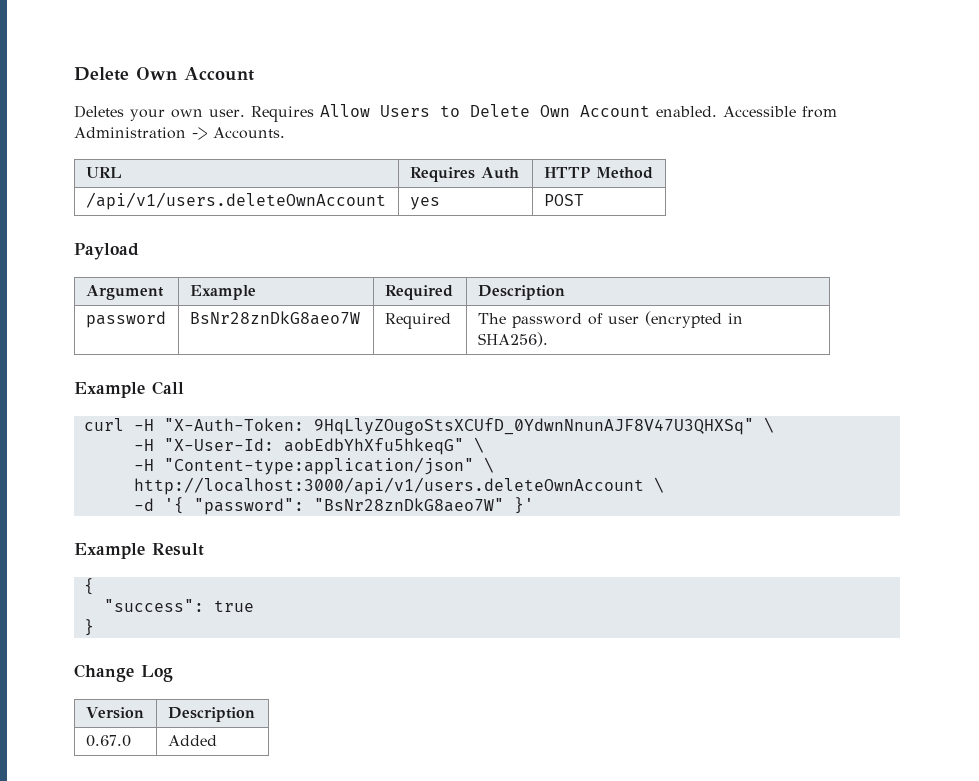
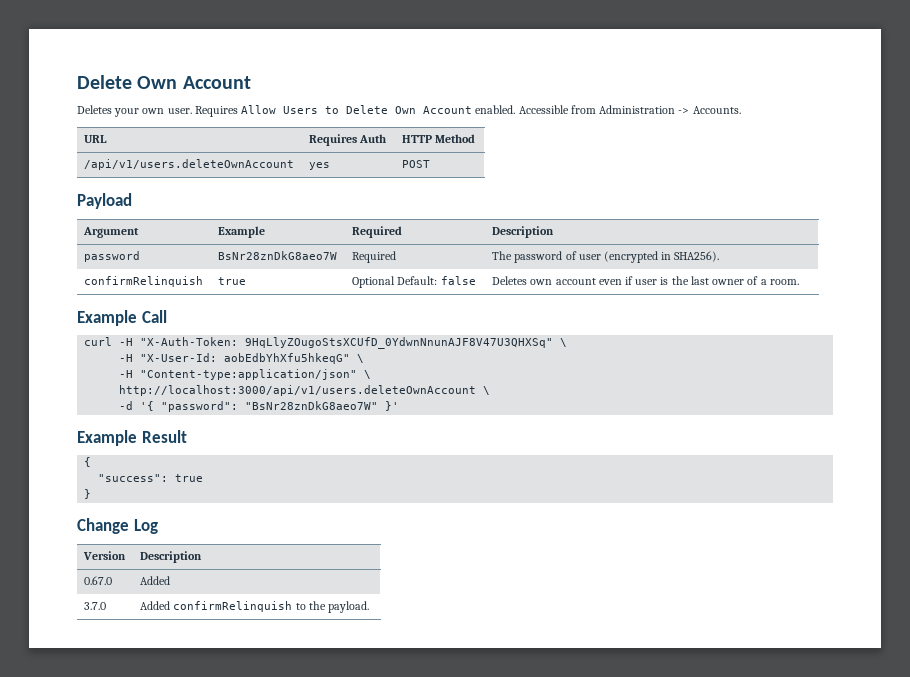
(548, 339) none -> [84,276,204,287] [218,277,247,285] [352,276,476,288] [492,276,799,285] // confirmRelinquish | true | Optional Default: false | Deletes own account even if user is the last owner of a room.
(217, 740) none -> [84,602,107,610] [140,601,369,613] // 3.7.0 | Added confirmRelinquish to the payload.

